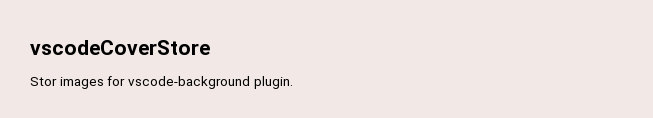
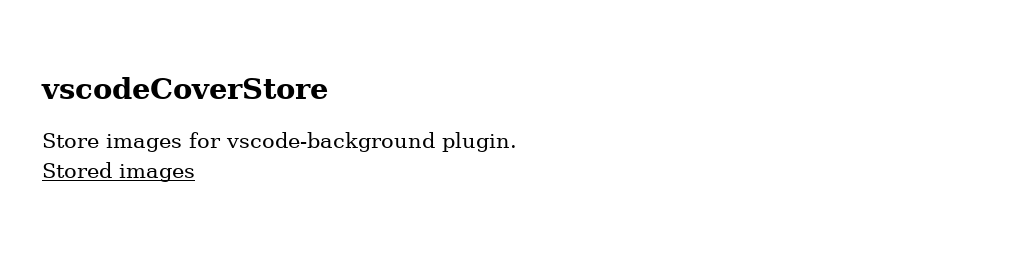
[30,77,57,86] Stor -> [42,133,99,148] Store
(293, 82) none -> [42,162,195,182] // Stored images

